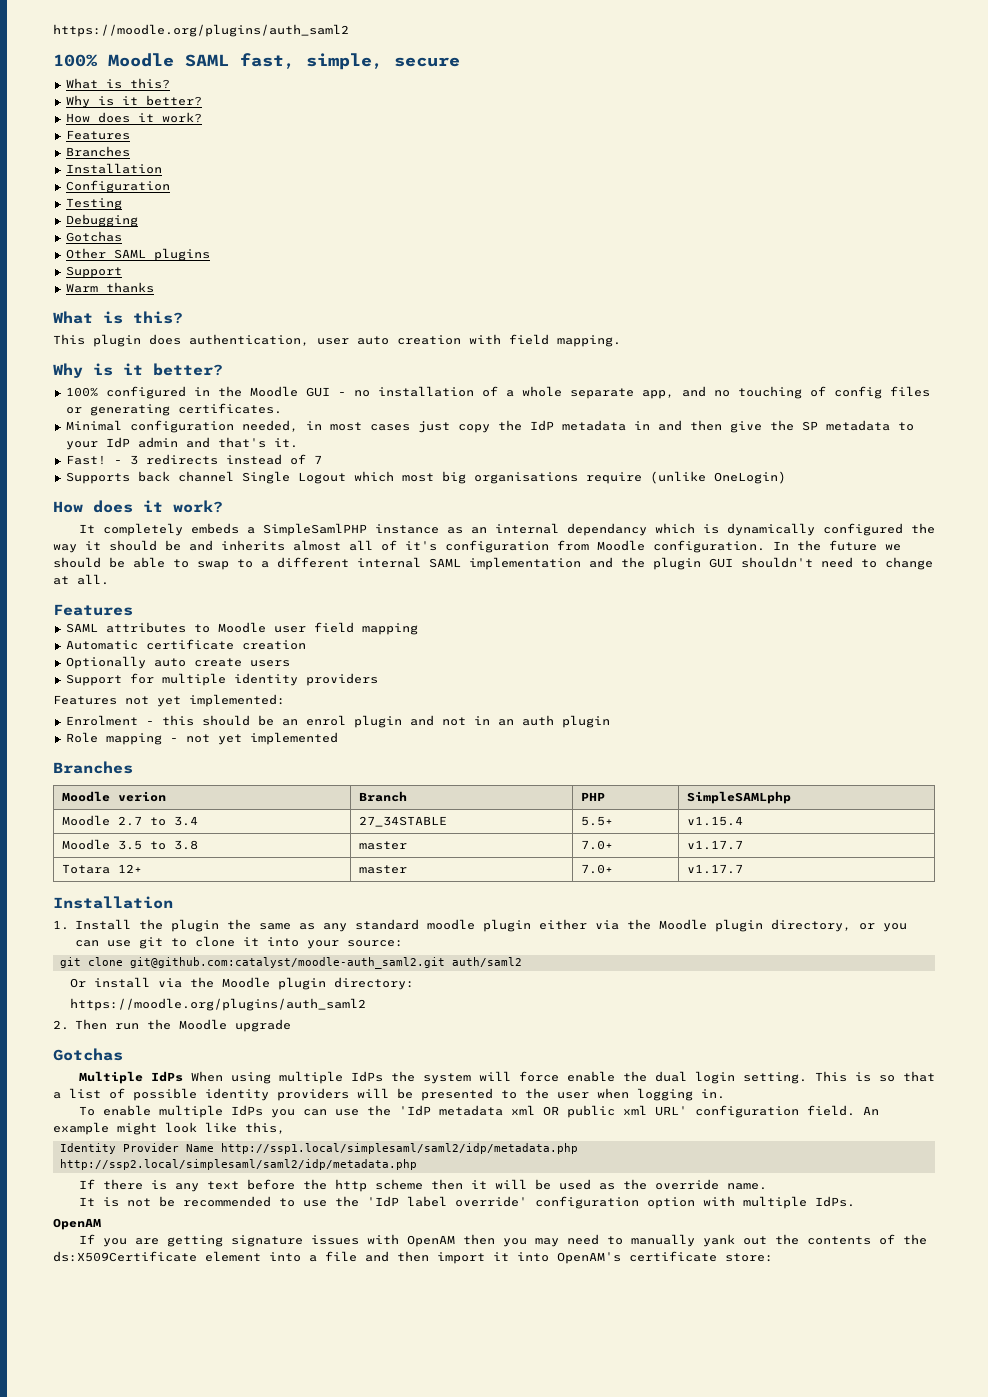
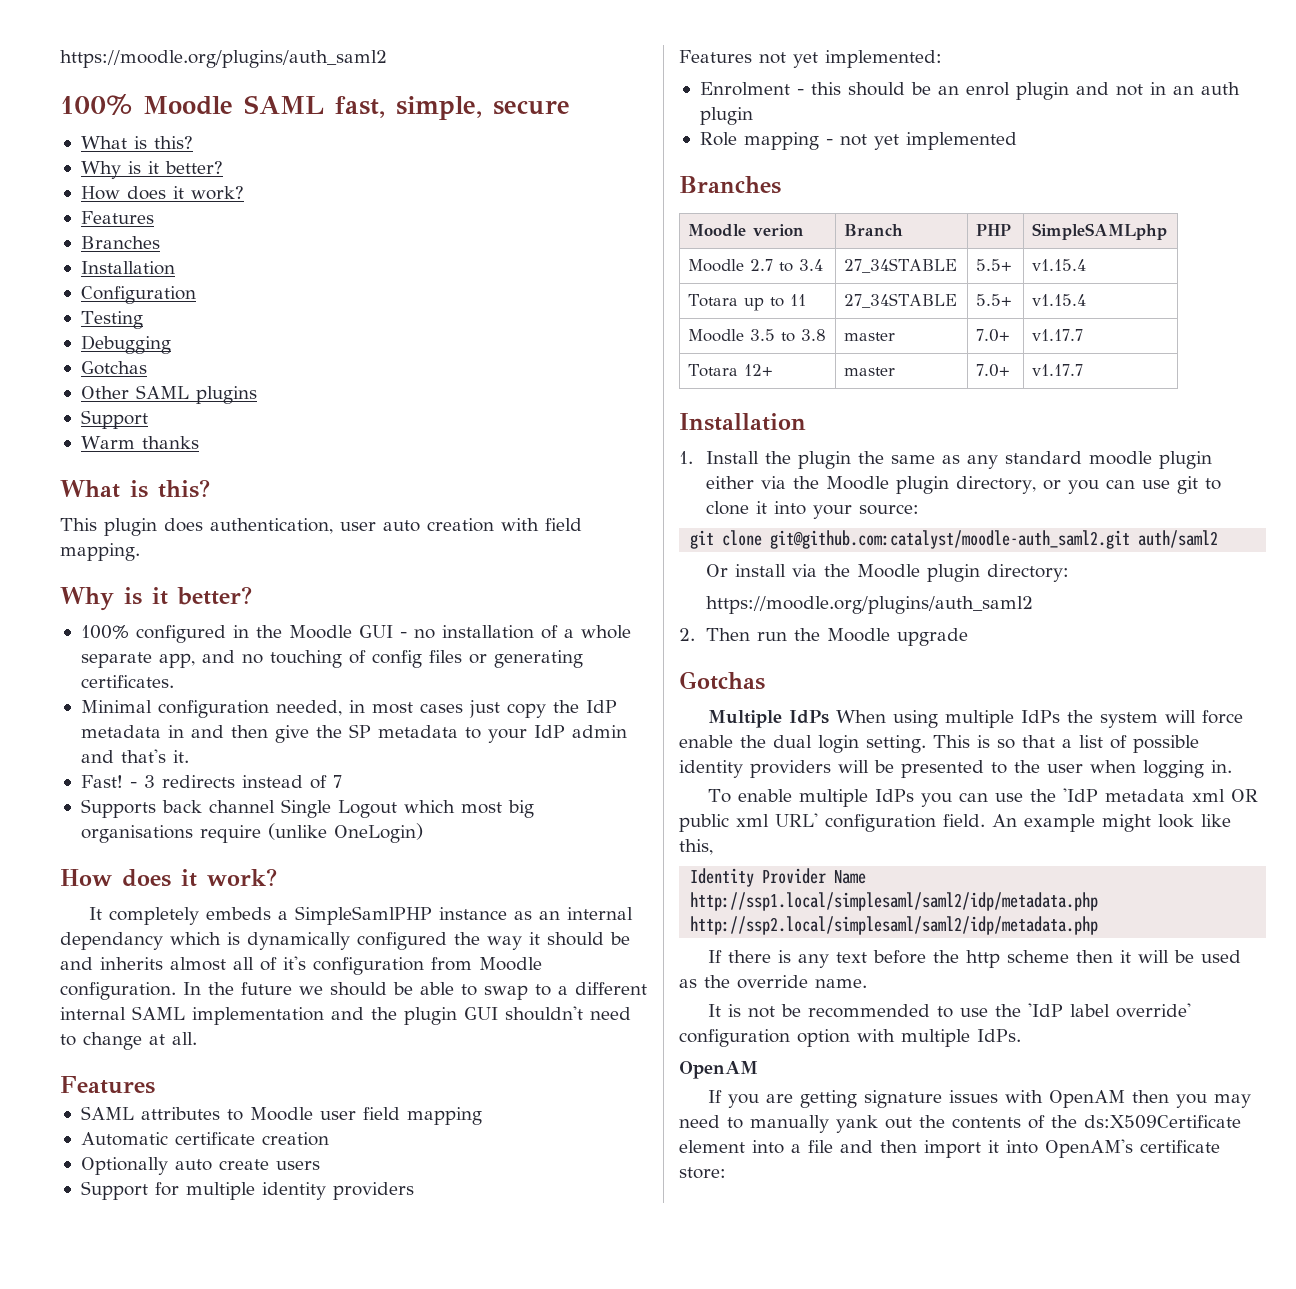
(743, 821) none -> [688,294,807,311] [844,293,958,308] [976,294,1013,306] [1032,294,1087,306] // Totara up to 11 | 27_34STABLE | 5.5+ | v1.15.4

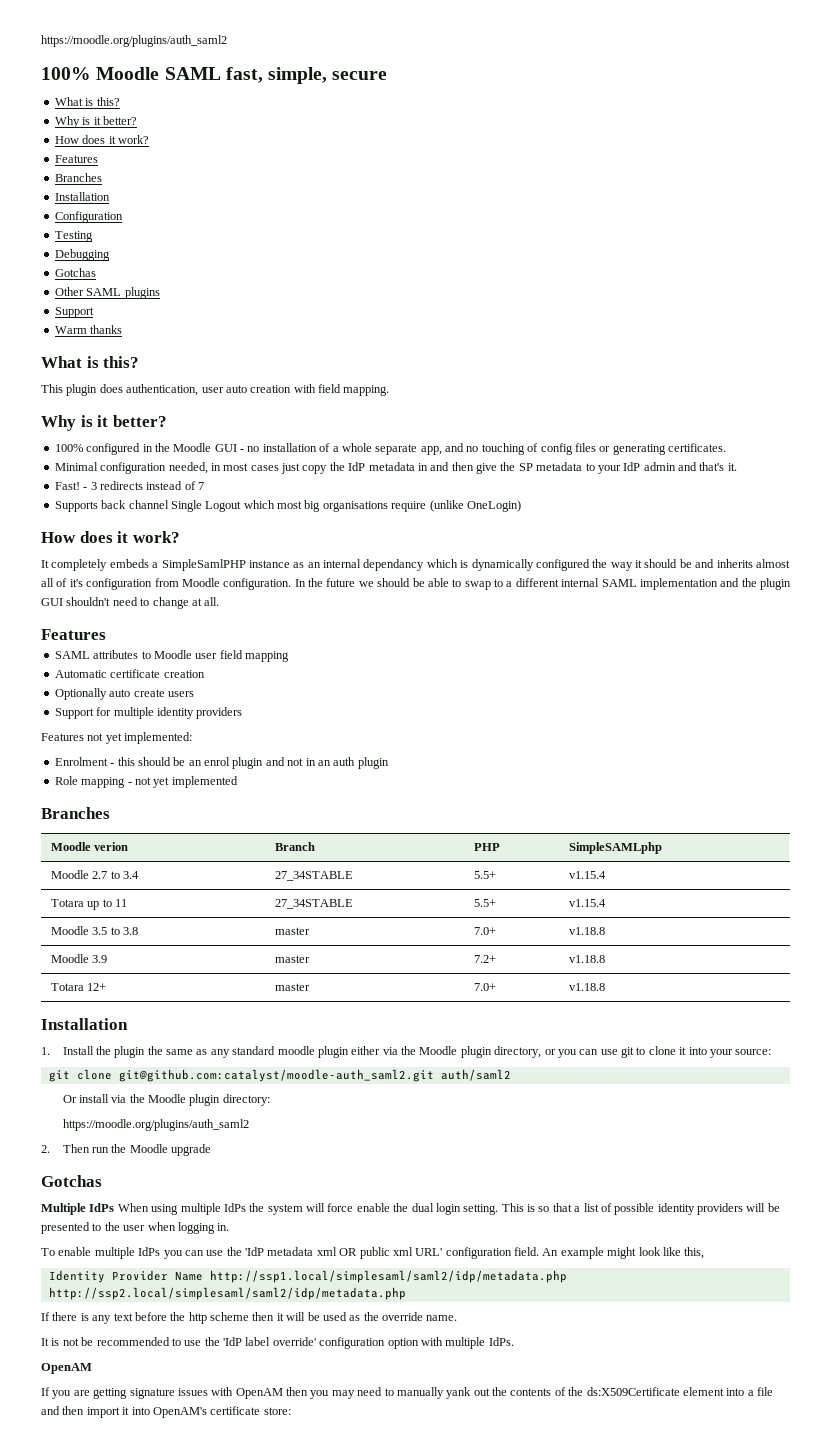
[1032,329,1084,341] v1.17.7 -> [568,927,605,935] [50,954,108,963] [274,955,310,963] [473,955,496,963] [568,955,605,963] v1.18.8 // Moodle 3.9 | master | 7.2+ | v1.18.8
[1032,364,1084,376] v1.17.7 -> [568,983,605,991] v1.18.8

